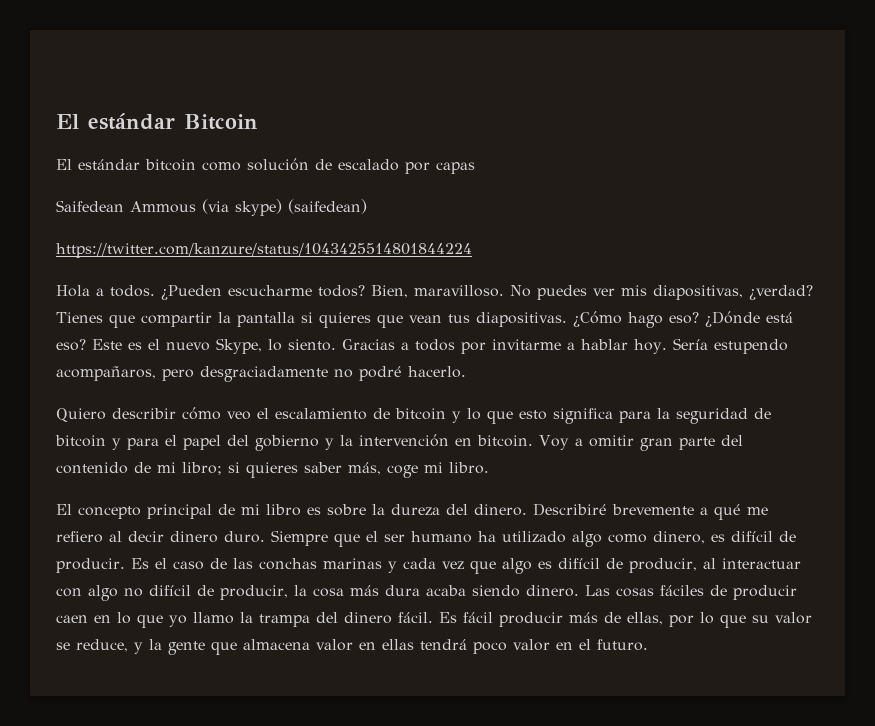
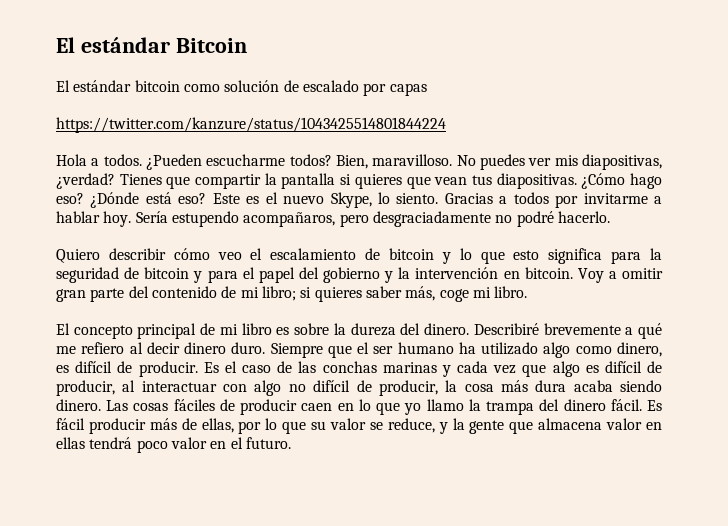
[56,199,367,216] // Saifedean Ammous (via skype) (saifedean) -> (427, 89) none

